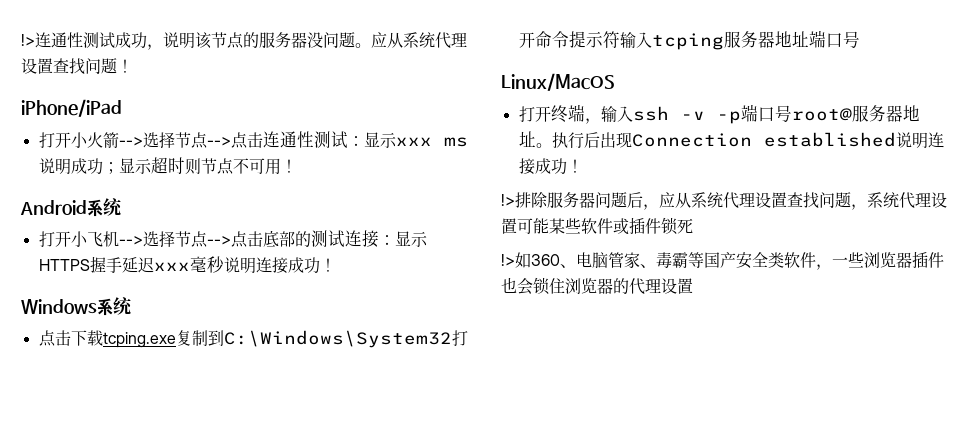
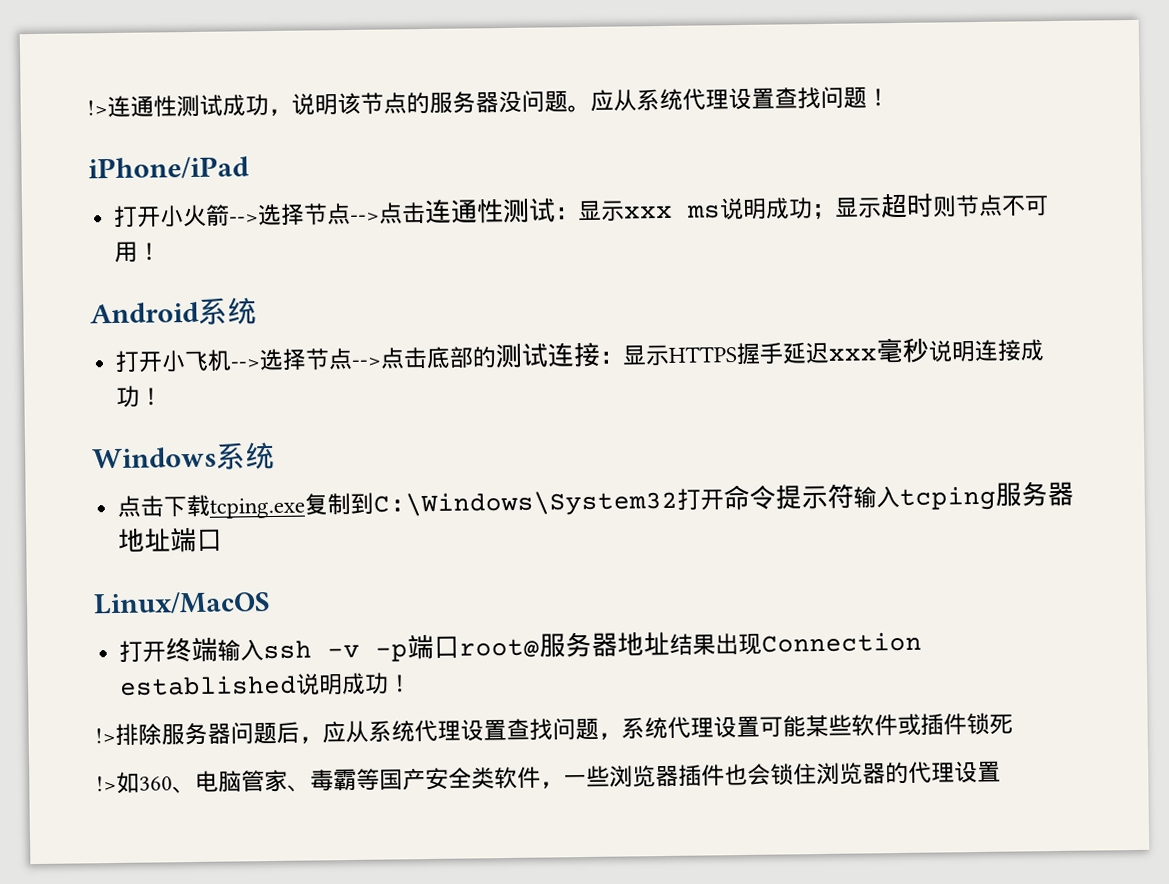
[842,31,860,48] 号 -> (224, 540) none
[584,118,601,124] ， -> (219, 649) none
[774,105,792,122] 号 -> (461, 647) none
[535,132,600,149] 。执行后 -> [669,633,717,656] 结果
[927,132,944,148] [518,158,535,175] 连接 -> (344, 684) none

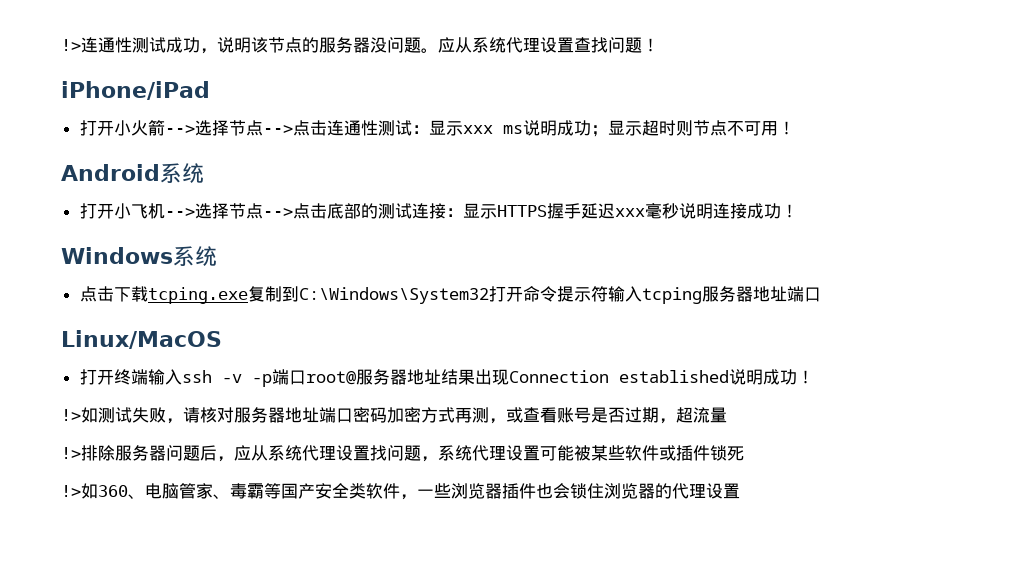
(413, 683) none -> [61,407,727,424] // !>如测试失败，请核对服务器地址端口密码加密方式再测，或查看账号是否过期，超流量
[506,718,530,741] 查 -> (370, 453) none
(806, 726) none -> [574,445,591,461] 被

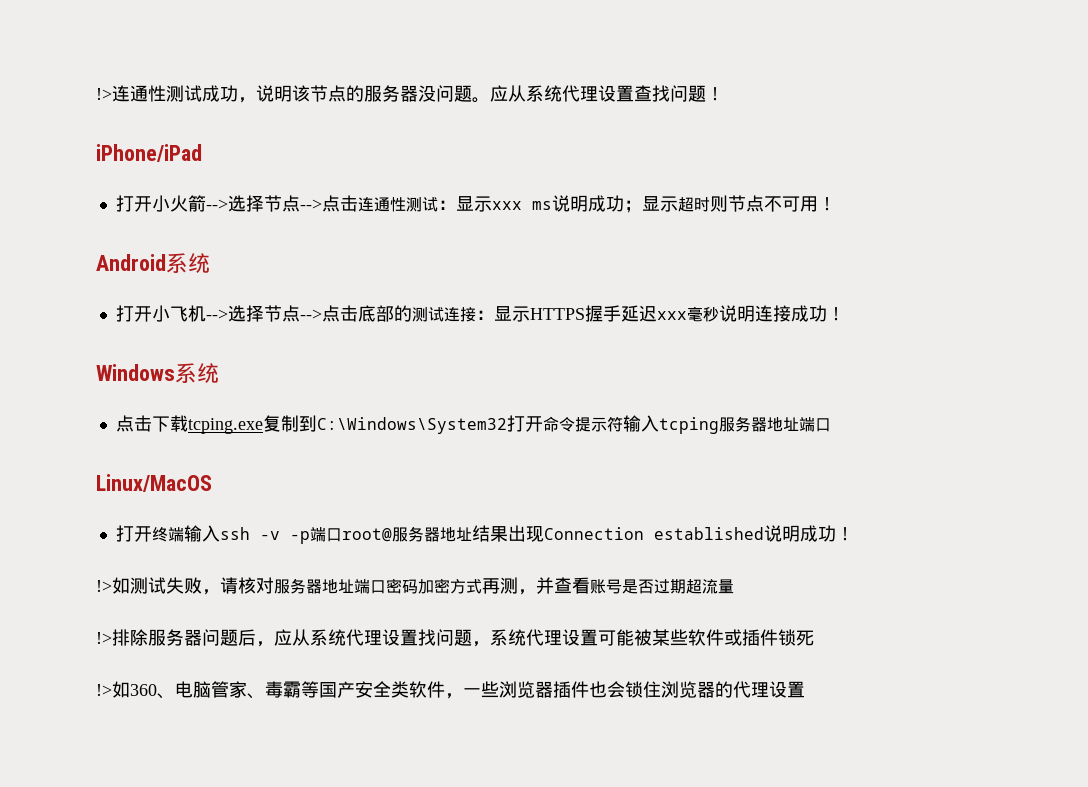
[506,407,523,423] 或 -> [536,577,554,594] 并
[659,418,676,424] ， -> (686, 586) none

